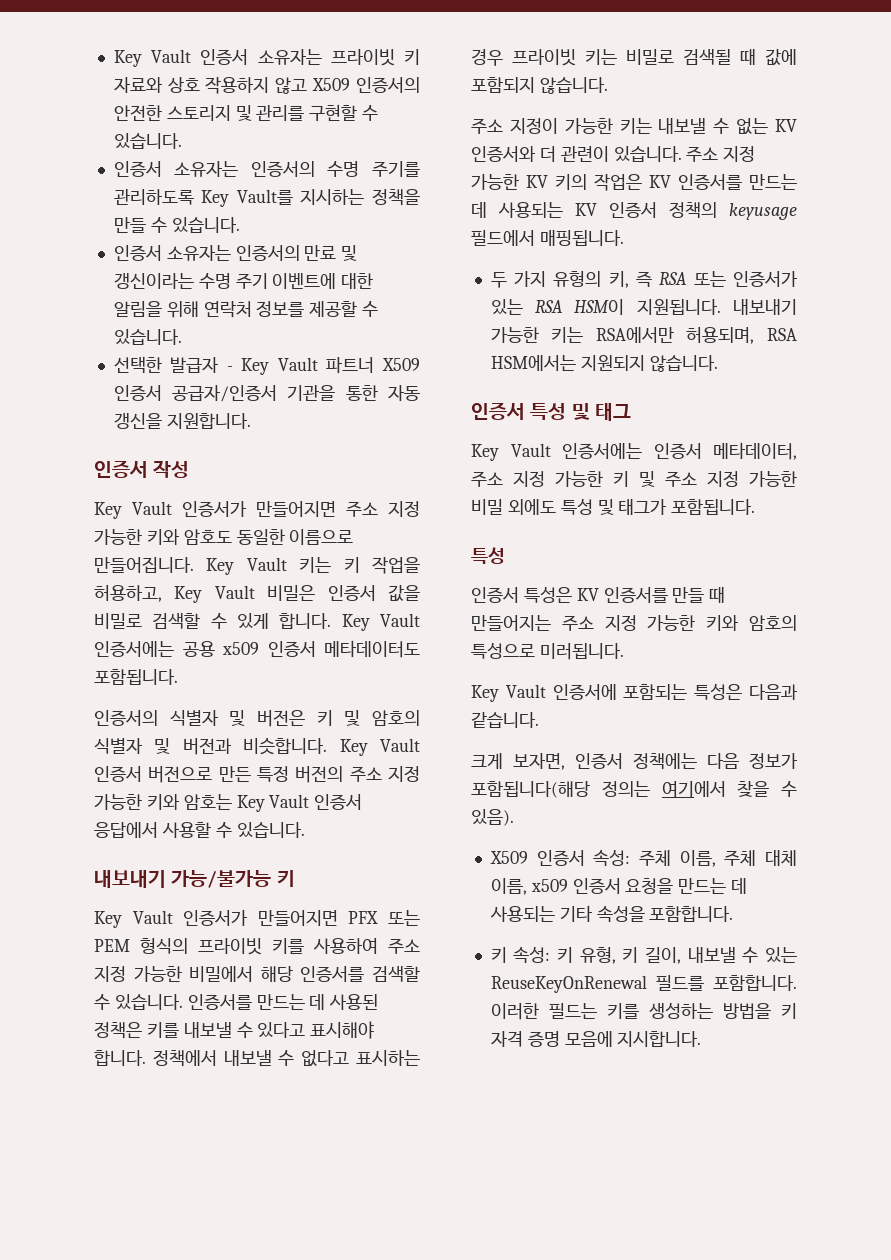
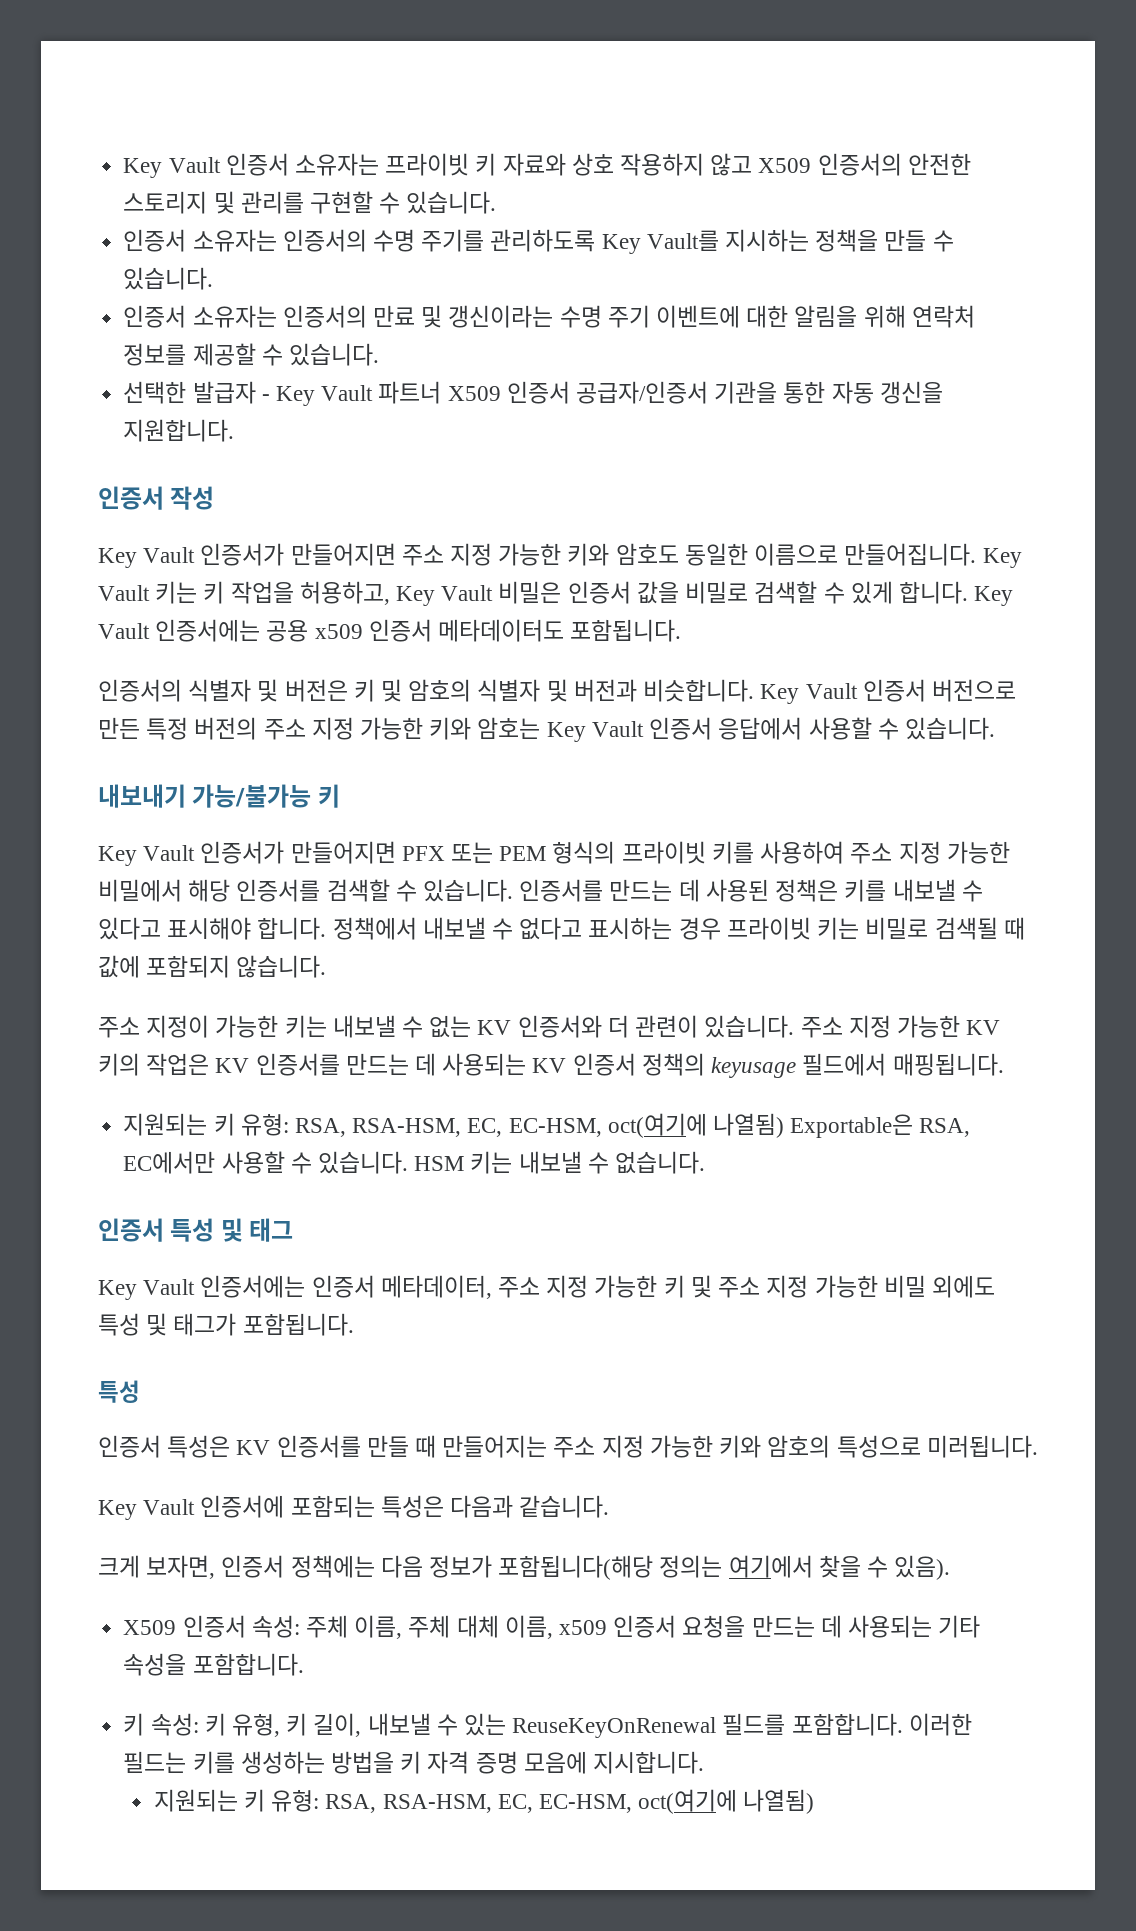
[490,271,798,288] [490,299,797,315] [490,326,797,344] [490,355,718,372] 두 가지 유형의 키, 즉 RSA 또는 인증서가 있는 RSA HSM이 지원됩니다. 내보내기 가능한 키는 RSA에서만 허용되며, RSA HSM에서는 지원되지 않습니다. -> [123,1113,971,1138] [123,1151,705,1174] 지원되는 키 유형: RSA, RSA-HSM, EC, EC-HSM, oct(여기에 나열됨) Exportable은 RSA, EC에서만 사용할 수 있습니다. HSM 키는 내보낼 수 없습니다.
(702, 1039) none -> [153,1789,815,1814] // 지원되는 키 유형: RSA, RSA-HSM, EC, EC-HSM, oct(여기에 나열됨)

